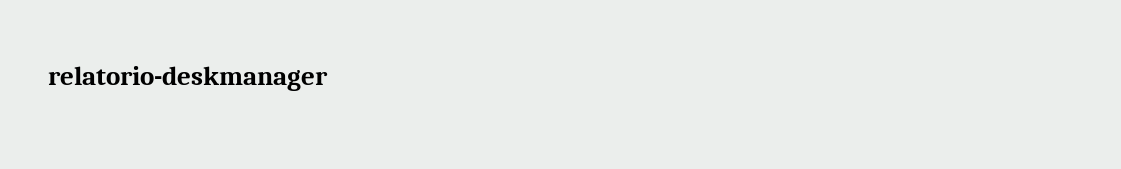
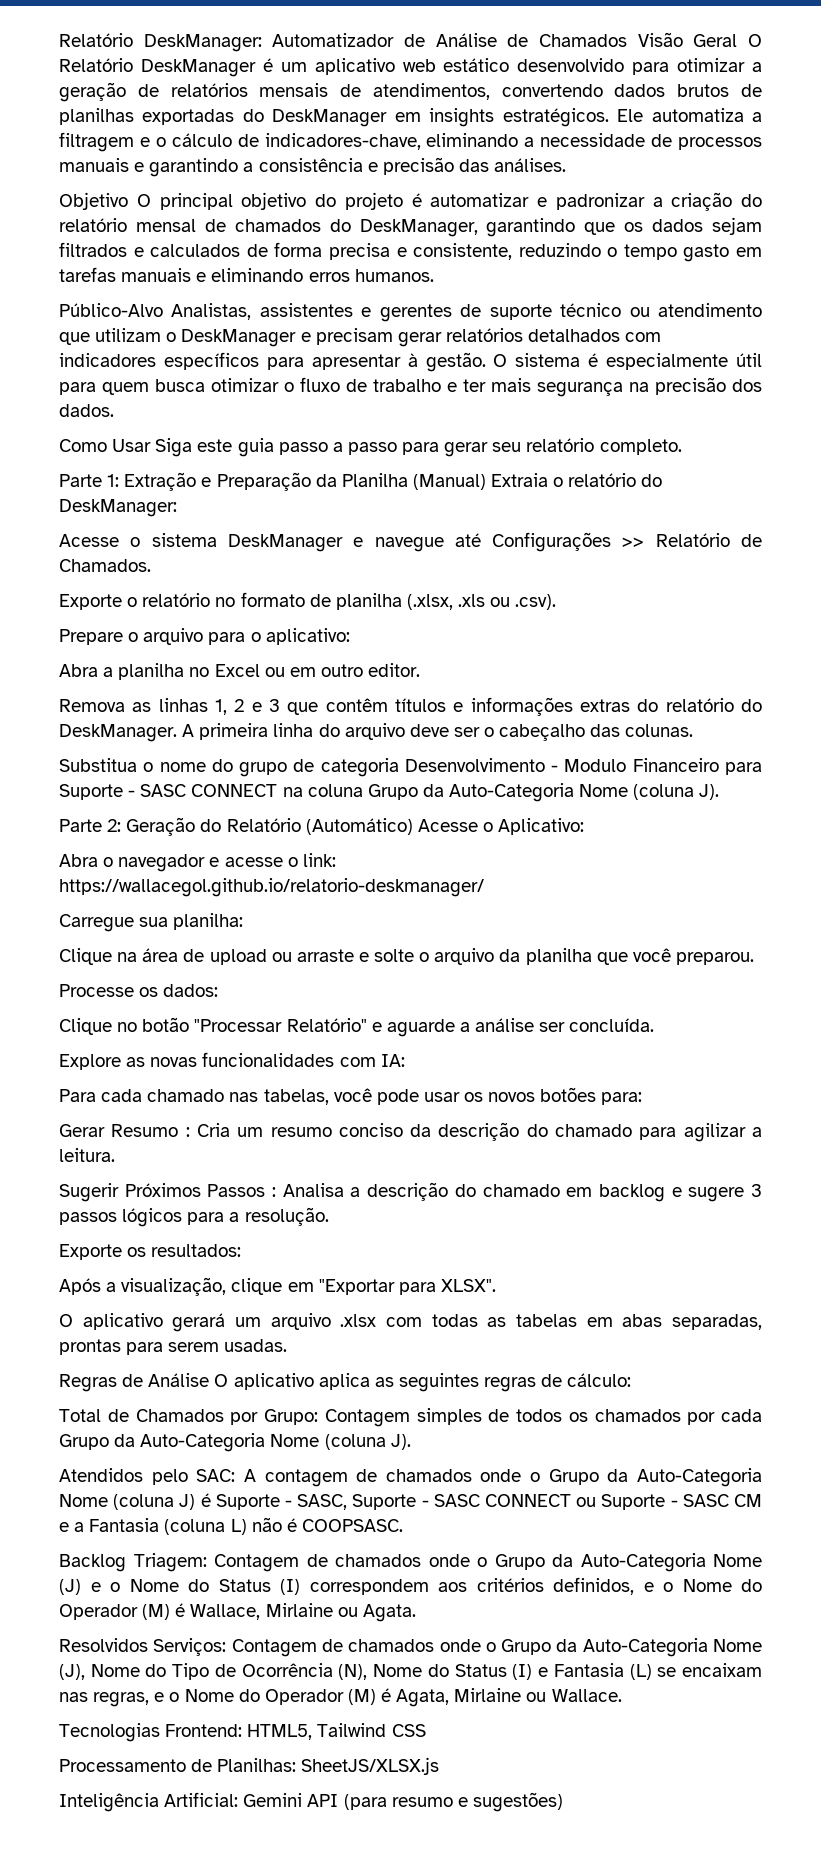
[48,66,328,91] relatorio-deskmanager -> [59,32,762,52] [59,58,762,77] [59,82,763,102] [59,108,763,127] [59,132,762,152] [59,157,567,177] [59,192,762,211] [59,217,762,237] [59,242,763,262] [59,267,434,282] [59,303,763,322] [59,328,662,347] [59,352,762,372] [59,377,762,397] [59,404,114,417] [59,438,682,457] [59,472,663,491] [59,499,177,517] [59,532,762,552] [59,559,151,572] [59,592,557,610] [59,628,350,645] [59,663,421,680] [59,697,763,716] [59,723,694,742] [59,758,762,777] [59,783,720,802] [59,817,585,836] [59,853,336,872] [59,878,484,897] [59,913,244,932] [59,948,754,965] [59,984,219,997] [59,1017,655,1037] [59,1052,405,1070] [59,1087,643,1105] [59,1122,762,1142] [59,1148,115,1162] [59,1182,763,1202] [59,1207,329,1227] [59,1244,242,1260] [59,1277,496,1296] [59,1313,762,1332] [59,1339,288,1355] [59,1373,632,1392] [59,1408,762,1427] [59,1433,411,1452] [59,1468,762,1487] [59,1493,763,1510] [59,1517,403,1535] [59,1553,762,1572] [59,1577,762,1595] [59,1603,416,1622] [59,1638,762,1657] [59,1663,763,1680] [59,1688,622,1707] [59,1723,426,1742] [59,1757,440,1775] [59,1792,563,1812] Relatório DeskManager: Automatizador de Análise de Chamados Visão Geral O Relatório DeskManager é um aplicativo web estático desenvolvido para otimizar a geração de relatórios mensais de atendimentos, convertendo dados brutos de planilhas exportadas do DeskManager em insights estratégicos. Ele automatiza a filtragem e o cálculo de indicadores-chave, eliminando a necessidade de processos manuais e garantindo a consistência e precisão das análises. // Objetivo O principal objetivo do projeto é automatizar e padronizar a criação do relatório mensal de chamados do DeskManager, garantindo que os dados sejam filtrados e calculados de forma precisa e consistente, reduzindo o tempo gasto em tarefas manuais e eliminando erros humanos. // Público-Alvo Analistas, assistentes e gerentes de suporte técnico ou atendimento que utilizam o DeskManager e precisam gerar relatórios detalhados com indicadores específicos para apresentar à gestão. O sistema é especialmente útil para quem busca otimizar o fluxo de trabalho e ter mais segurança na precisão dos dados. // Como Usar Siga este guia passo a passo para gerar seu relatório completo. // Parte 1: Extração e Preparação da Planilha (Manual) Extraia o relatório do DeskManager: // Acesse o sistema DeskManager e navegue até Configurações >> Relatório de Chamados. // Exporte o relatório no formato de planilha (.xlsx, .xls ou .csv). // Prepare o arquivo para o aplicativo: // Abra a planilha no Excel ou em outro editor. // Remova as linhas 1, 2 e 3 que contêm títulos e informações extras do relatório do DeskManager. A primeira linha do arquivo deve ser o cabeçalho das colunas. // Substitua o nome do grupo de categoria Desenvolvimento - Modulo Financeiro para Suporte - SASC CONNECT na coluna Grupo da Auto-Categoria Nome (coluna J). // Parte 2: Geração do Relatório (Automático) Acesse o Aplicativo: // Abra o navegador e acesse o link: https://wallacegol.github.io/relatorio-deskmanager/ // Carregue sua planilha: // Clique na área de upload ou arraste e solte o arquivo da planilha que você preparou. // Processe os dados: // Clique no botão "Processar Relatório" e aguarde a análise ser concluída. // Explore as novas funcionalidades com IA: // Para cada chamado nas tabelas, você pode usar os novos botões para: // Gerar Resumo : Cria um resumo conciso da descrição do chamado para agilizar a leitura. // Sugerir Próximos Passos : Analisa a descrição do chamado em backlog e sugere 3 passos lógicos para a resolução. // Exporte os resultados: // Após a visualização, clique em "Exportar para XLSX". // O aplicativo gerará um arquivo .xlsx com todas as tabelas em abas separadas, prontas para serem usadas. // Regras de Análise O aplicativo aplica as seguintes regras de cálculo: // Total de Chamados por Grupo: Contagem simples de todos os chamados por cada Grupo da Auto-Categoria Nome (coluna J). // Atendidos pelo SAC: A contagem de chamados onde o Grupo da Auto-Categoria Nome (coluna J) é Suporte - SASC, Suporte - SASC CONNECT ou Suporte - SASC CM e a Fantasia (coluna L) não é COOPSASC. // Backlog Triagem: Contagem de chamados onde o Grupo da Auto-Categoria Nome (J) e o Nome do Status (I) correspondem aos critérios definidos, e o Nome do Operador (M) é Wallace, Mirlaine ou Agata. // Resolvidos Serviços: Contagem de chamados onde o Grupo da Auto-Categoria Nome (J), Nome do Tipo de Ocorrência (N), Nome do Status (I) e Fantasia (L) se encaixam nas regras, e o Nome do Operador (M) é Agata, Mirlaine ou Wallace. // Tecnologias Frontend: HTML5, Tailwind CSS // Processamento de Planilhas: SheetJS/XLSX.js // Inteligência Artificial: Gemini API (para resumo e sugestões)

